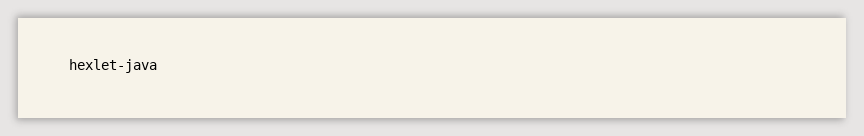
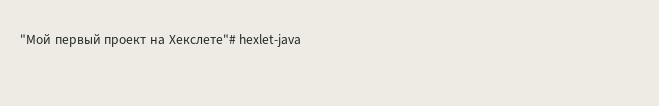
(69, 66) none -> [20,33,236,47] "Мой первый проект на Хекслете"#

